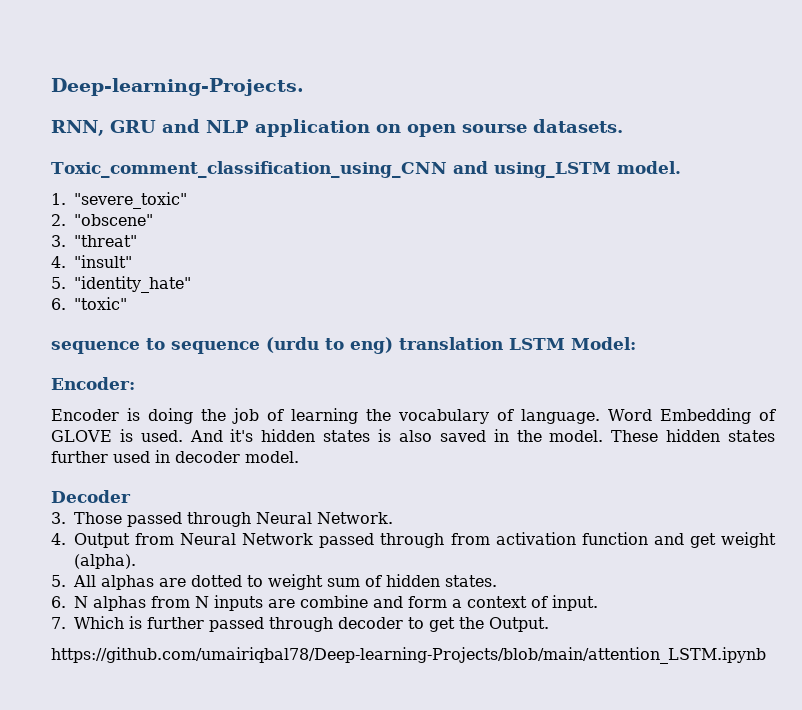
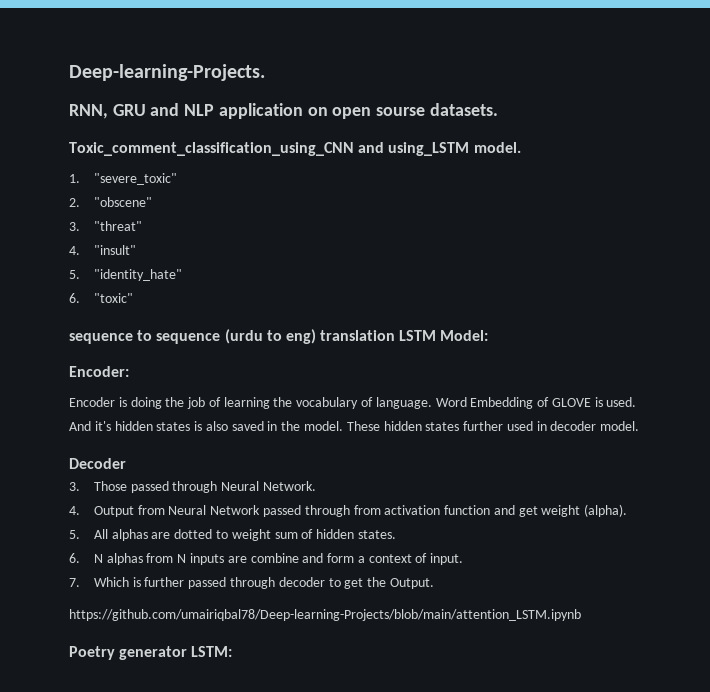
(766, 655) none -> [69,646,233,660] // Poetry generator LSTM:

